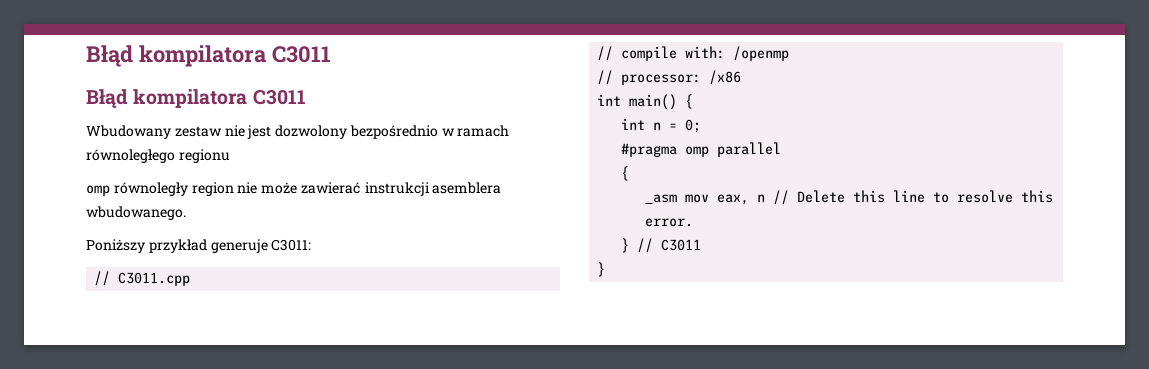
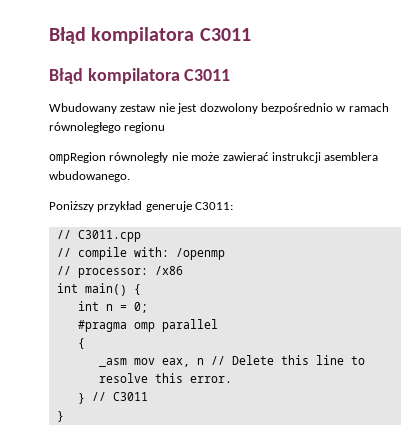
[86,182,234,196] omp równoległy region -> [49,152,169,164] ompRegion równoległy

